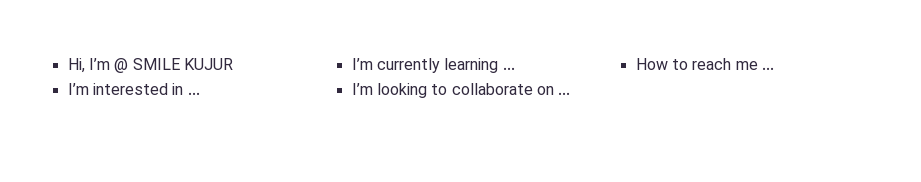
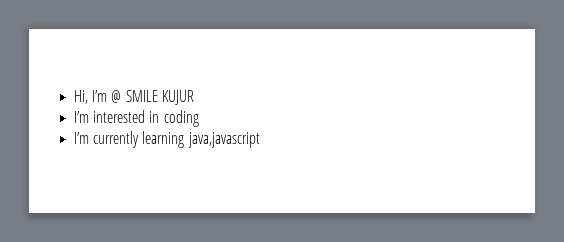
[187,92,200,95] ... -> [163,110,199,127] coding
[502,67,515,70] [351,83,571,98] [635,58,774,70] ... // I’m looking to collaborate on ... // How to reach me ... -> [187,132,260,148] java,javascript

